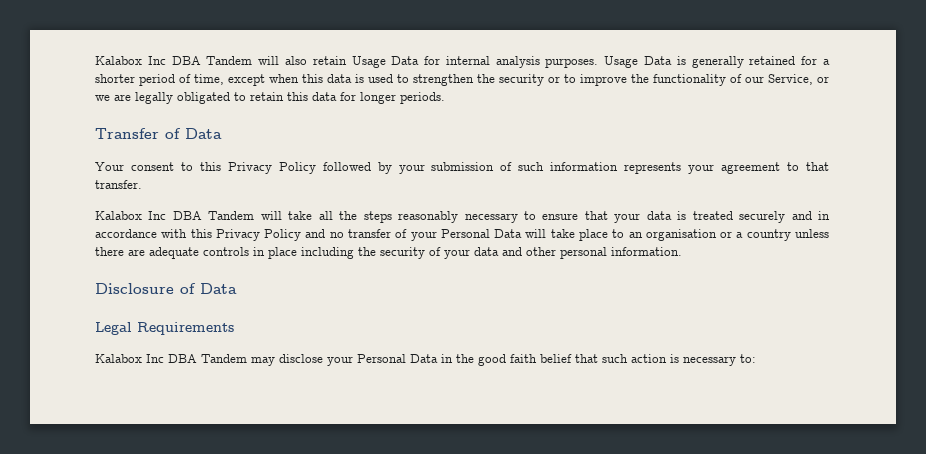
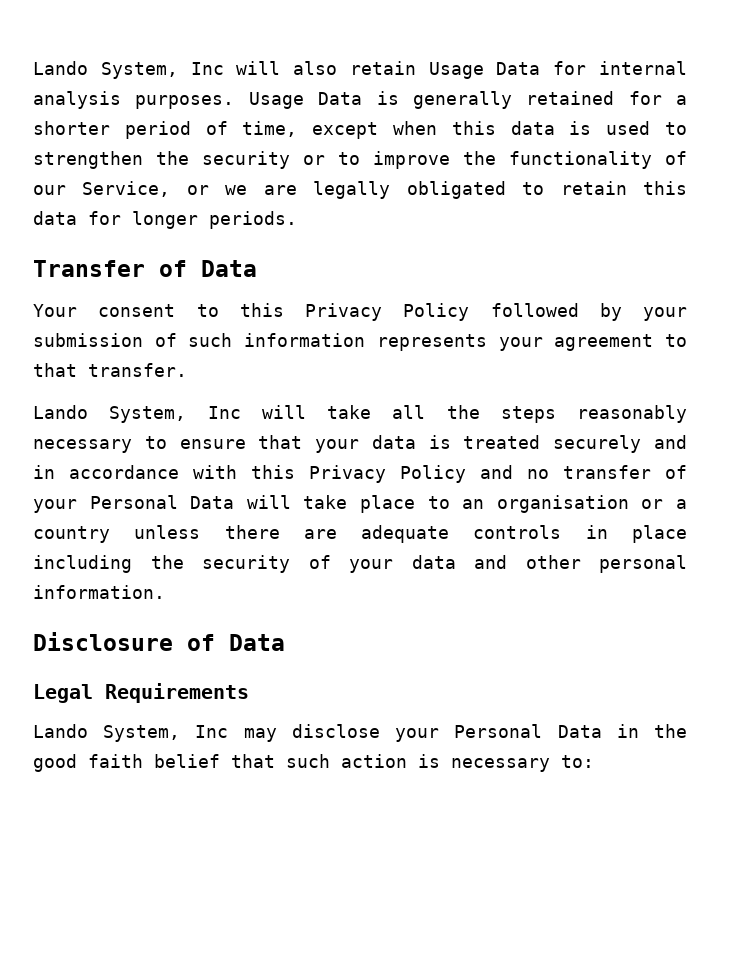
[95,56,253,65] Kalabox Inc DBA Tandem -> [33,61,224,79] Lando System, Inc
[95,211,255,220] Kalabox Inc DBA Tandem -> [33,405,241,423] Lando System, Inc
[95,354,247,363] Kalabox Inc DBA Tandem -> [33,724,229,742] Lando System, Inc

